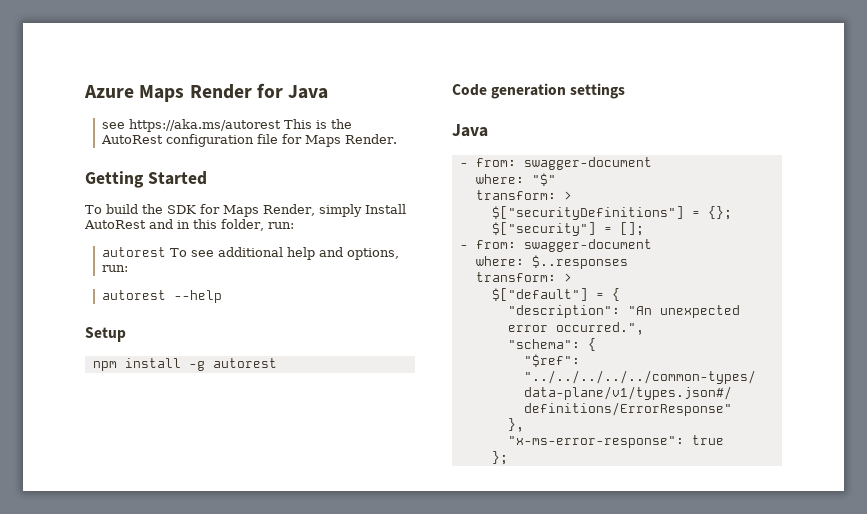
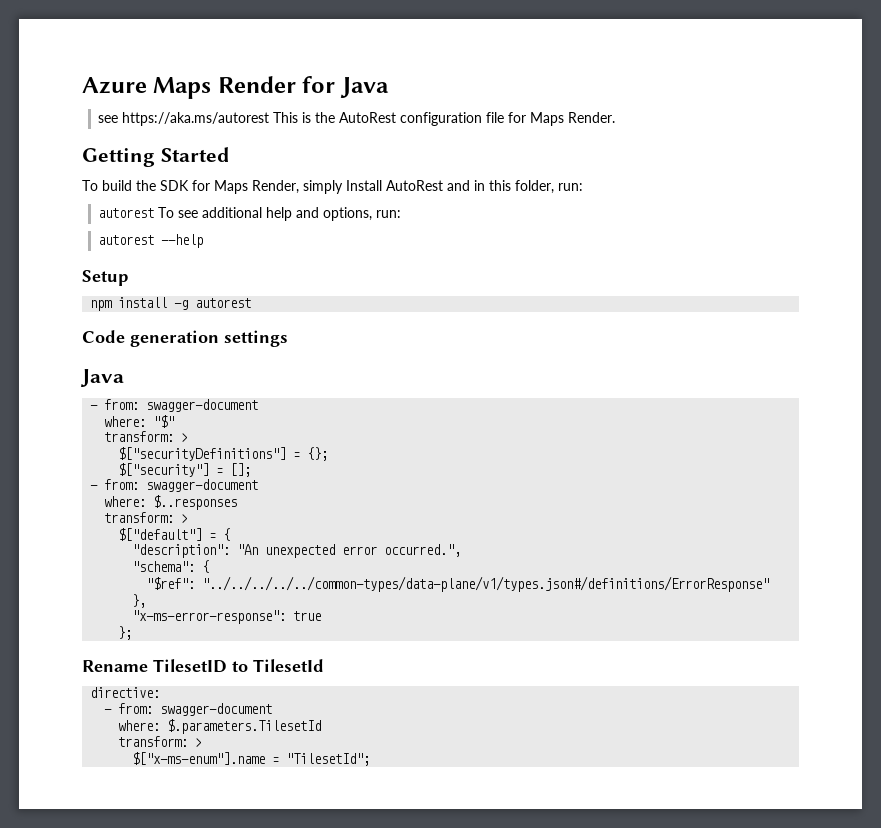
(508, 458) none -> [82,659,324,673] [90,687,161,698] [104,703,273,716] [118,719,322,734] [118,736,203,747] [132,752,371,766] // Rename TilesetID to TilesetId // directive: // - from: swagger-document // where: $.parameters.TilesetId // transform: > // $["x-ms-enum"].name = "TilesetId";

